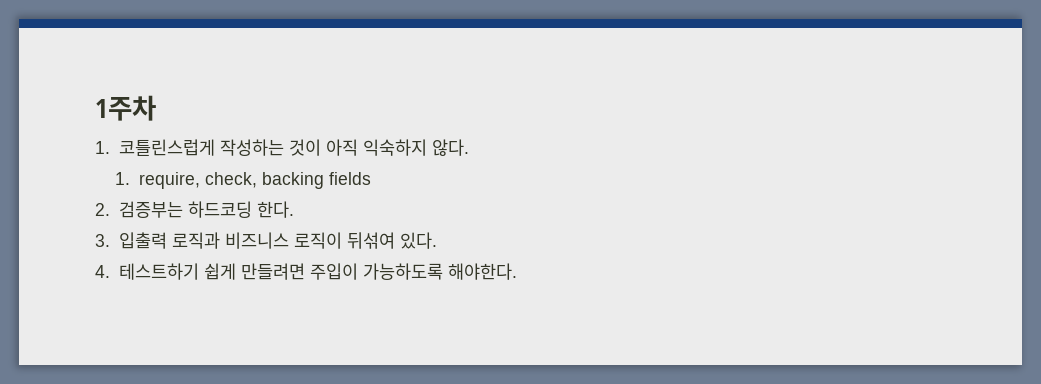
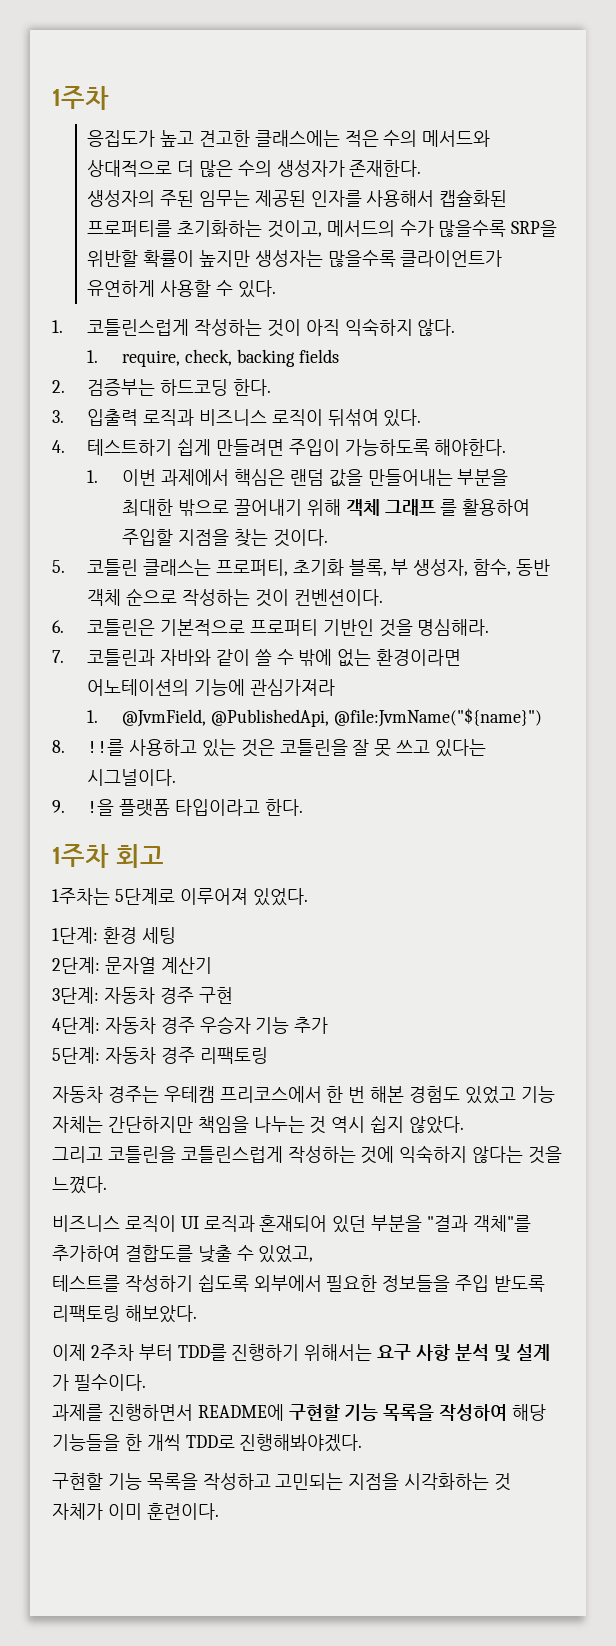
[95,95,156,121] 1주차 -> [52,86,109,110] [87,130,491,147] [87,160,422,177] [87,189,508,207] [87,220,558,238] [87,250,503,267] [87,280,276,298] 1주차 // 응집도가 높고 견고한 클래스에는 적은 수의 메서드와 상대적으로 더 많은 수의 생성자가 존재한다. // 생성자의 주된 임무는 제공된 인자를 사용해서 캡슐화된 프로퍼티를 초기화하는 것이고, 메서드의 수가 많을수록 SRP을 위반할 확률이 높지만 생성자는 많을수록 클라이언트가 유연하게 사용할 수 있다.
(517, 271) none -> [87,469,509,487] [122,499,531,516] [122,529,328,547] [52,559,551,576] [87,588,383,607] [52,619,490,637] [52,649,462,667] [87,679,335,696] [87,708,543,727] [52,739,487,757] [87,769,177,786] [52,799,303,817] [52,844,164,868] [52,888,308,906] [52,927,176,944] [52,957,212,974] [52,987,233,1004] [52,1016,329,1034] [52,1047,268,1064] [52,1086,555,1104] [52,1116,465,1134] [52,1145,563,1164] [52,1176,107,1194] [52,1215,531,1233] [52,1245,314,1263] [52,1275,546,1292] [52,1305,197,1323] [52,1344,550,1362] [52,1374,146,1391] [52,1404,547,1421] [52,1434,363,1452] [52,1473,512,1491] [52,1503,219,1520] // 1. 이번 과제에서 핵심은 랜덤 값을 만들어내는 부분을 최대한 밖으로 끌어내기 위해 객체 그래프 를 활용하여 주입할 지점을 찾는 것이다. // 5. 코틀린 클래스는 프로퍼티, 초기화 블록, 부 생성자, 함수, 동반 객체 순으로 작성하는 것이 컨벤션이다. // 6. 코틀린은 기본적으로 프로퍼티 기반인 것을 명심해라. // 7. 코틀린과 자바와 같이 쓸 수 밖에 없는 환경이라면 어노테이션의 기능에 관심가져라 // 1. @JvmField, @PublishedApi, @file:JvmName("${name}") // 8. !!를 사용하고 있는 것은 코틀린을 잘 못 쓰고 있다는 시그널이다. // 9. !을 플랫폼 타입이라고 한다. // 1주차 회고 // 1주차는 5단계로 이루어져 있었다. // 1단계: 환경 세팅 // 2단계: 문자열 계산기 // 3단계: 자동차 경주 구현 // 4단계: 자동차 경주 우승자 기능 추가 // 5단계: 자동차 경주 리팩토링 // 자동차 경주는 우테캠 프리코스에서 한 번 해본 경험도 있었고 기능 자체는 간단하지만 책임을 나누는 것 역시 쉽지 않았다. // 그리고 코틀린을 코틀린스럽게 작성하는 것에 익숙하지 않다는 것을 느꼈다. // 비즈니스 로직이 UI 로직과 혼재되어 있던 부분을 "결과 객체"를 추가하여 결합도를 낮출 수 있었고, // 테스트를 작성하기 쉽도록 외부에서 필요한 정보들을 주입 받도록 리팩토링 해보았다. // 이제 2주차 부터 TDD를 진행하기 위해서는 요구 사항 분석 및 설계 가 필수이다. // 과제를 진행하면서 README에 구현할 기능 목록을 작성하여 해당 기능들을 한 개씩 TDD로 진행해봐야겠다. // 구현할 기능 목록을 작성하고 고민되는 지점을 시각화하는 것 자체가 이미 훈련이다.

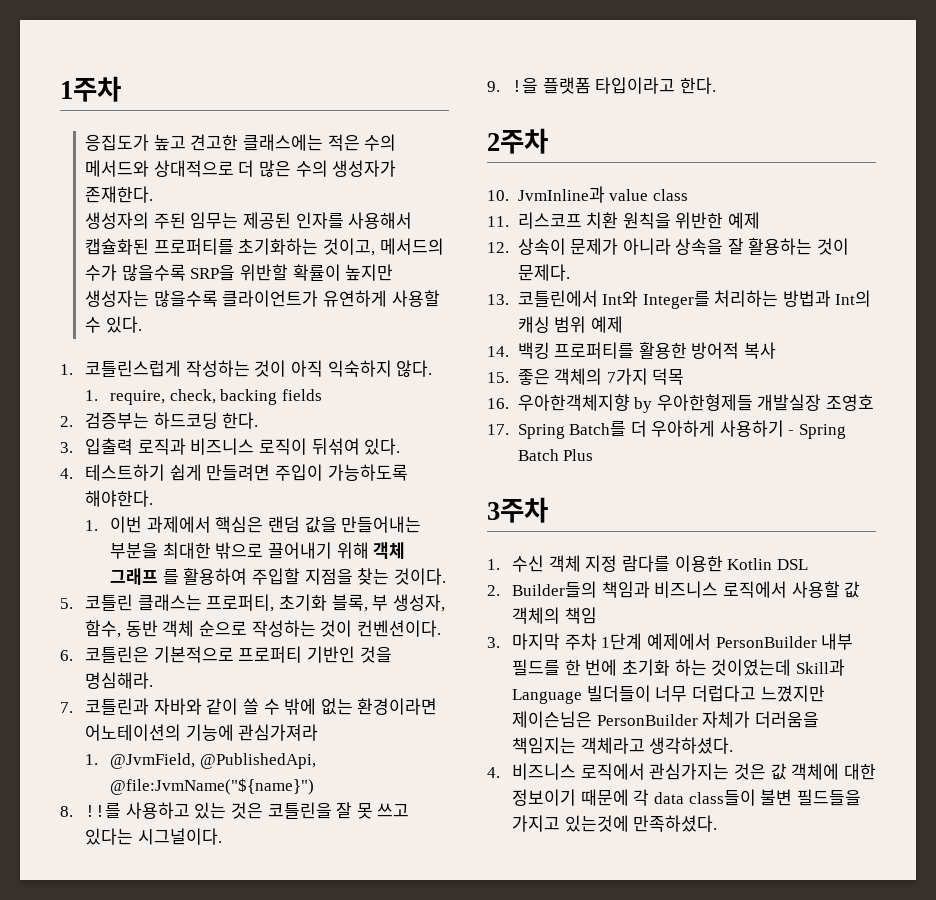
[52,844,164,868] [52,888,308,906] [52,927,176,944] [52,957,212,974] [52,987,233,1004] [52,1016,329,1034] [52,1047,268,1064] [52,1086,555,1104] [52,1116,465,1134] [52,1145,563,1164] [52,1176,107,1194] [52,1215,531,1233] [52,1245,314,1263] [52,1275,546,1292] [52,1305,197,1323] [52,1344,550,1362] [52,1374,146,1391] [52,1404,547,1421] [52,1434,363,1452] [52,1473,512,1491] [52,1503,219,1520] 1주차 회고 // 1주차는 5단계로 이루어져 있었다. // 1단계: 환경 세팅 // 2단계: 문자열 계산기 // 3단계: 자동차 경주 구현 // 4단계: 자동차 경주 우승자 기능 추가 // 5단계: 자동차 경주 리팩토링 // 자동차 경주는 우테캠 프리코스에서 한 번 해본 경험도 있었고 기능 자체는 간단하지만 책임을 나누는 것 역시 쉽지 않았다. // 그리고 코틀린을 코틀린스럽게 작성하는 것에 익숙하지 않다는 것을 느꼈다. // 비즈니스 로직이 UI 로직과 혼재되어 있던 부분을 "결과 객체"를 추가하여 결합도를 낮출 수 있었고, // 테스트를 작성하기 쉽도록 외부에서 필요한 정보들을 주입 받도록 리팩토링 해보았다. // 이제 2주차 부터 TDD를 진행하기 위해서는 요구 사항 분석 및 설계 가 필수이다. // 과제를 진행하면서 README에 구현할 기능 목록을 작성하여 해당 기능들을 한 개씩 TDD로 진행해봐야겠다. // 구현할 기능 목록을 작성하고 고민되는 지점을 시각화하는 것 자체가 이미 훈련이다. -> [487,128,548,154] [487,186,688,203] [487,212,760,229] [487,238,850,255] [517,264,570,281] [487,290,872,309] [517,316,623,333] [487,342,776,359] [487,368,685,385] [487,394,874,413] [487,420,847,439] [517,449,594,461] [487,497,548,523] [487,555,808,572] [487,581,861,598] [512,607,597,624] [487,633,854,650] [512,659,845,676] [512,685,825,704] [512,711,819,728] [512,737,734,754] [487,763,876,780] [512,789,861,806] [512,815,718,832] 2주차 // 10. JvmInline과 value class // 11. 리스코프 치환 원칙을 위반한 예제 // 12. 상속이 문제가 아니라 상속을 잘 활용하는 것이 문제다. // 13. 코틀린에서 Int와 Integer를 처리하는 방법과 Int의 캐싱 범위 예제 // 14. 백킹 프로퍼티를 활용한 방어적 복사 // 15. 좋은 객체의 7가지 덕목 // 16. 우아한객체지향 by 우아한형제들 개발실장 조영호 // 17. Spring Batch를 더 우아하게 사용하기 - Spring Batch Plus // 3주차 // 1. 수신 객체 지정 람다를 이용한 Kotlin DSL // 2. Builder들의 책임과 비즈니스 로직에서 사용할 값 객체의 책임 // 3. 마지막 주차 1단계 예제에서 PersonBuilder 내부 필드를 한 번에 초기화 하는 것이였는데 Skill과 Language 빌더들이 너무 더럽다고 느꼈지만 제이슨님은 PersonBuilder 자체가 더러움을 책임지는 객체라고 생각하셨다. // 4. 비즈니스 로직에서 관심가지는 것은 값 객체에 대한 정보이기 때문에 각 data class들이 불변 필드들을 가지고 있는것에 만족하셨다.

